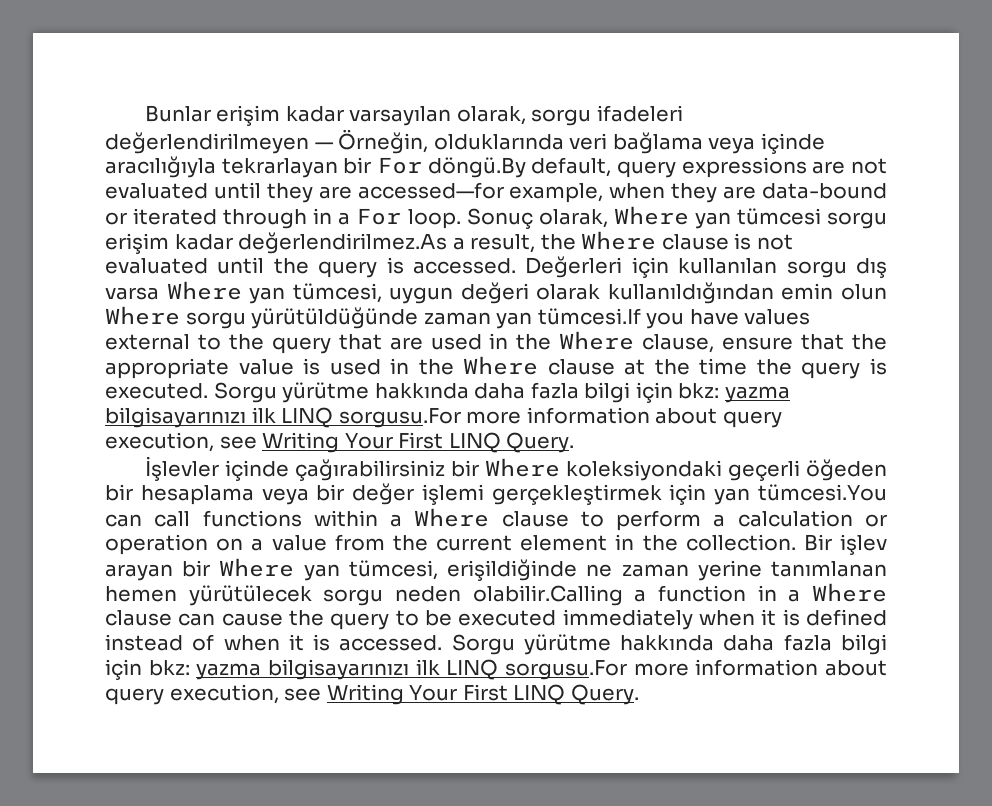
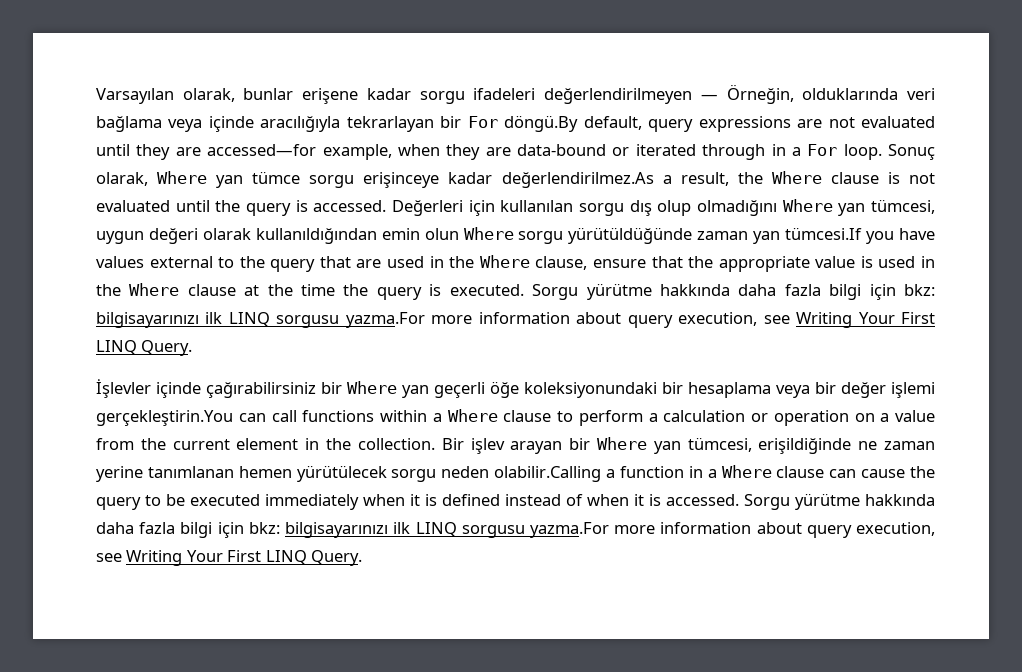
[144,105,526,126] Bunlar erişim kadar varsayılan olarak, -> [96,88,411,104] Varsayılan olarak, bunlar erişene kadar
[736,208,888,229] [105,233,169,254] tümcesi sorgu erişim -> [252,171,440,188] tümce sorgu erişinceye
[105,287,159,300] varsa -> [657,200,777,216] olup olmadığını
[724,386,790,403] [105,407,461,428] yazma bilgisayarınızı ilk LINQ sorgusu.For -> [96,312,425,328] bilgisayarınızı ilk LINQ sorgusu yazma.For
[565,459,887,481] koleksiyondaki geçerli öğeden -> [402,381,657,398] yan geçerli öğe koleksiyonundaki
[491,484,888,505] gerçekleştirmek için yan tümcesi.You -> [96,410,233,426] gerçekleştirin.You
[196,659,627,680] yazma bilgisayarınızı ilk LINQ sorgusu.For -> [285,522,609,538] bilgisayarınızı ilk LINQ sorgusu yazma.For

